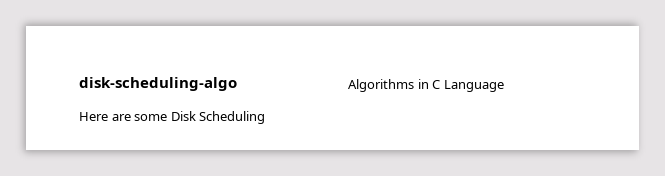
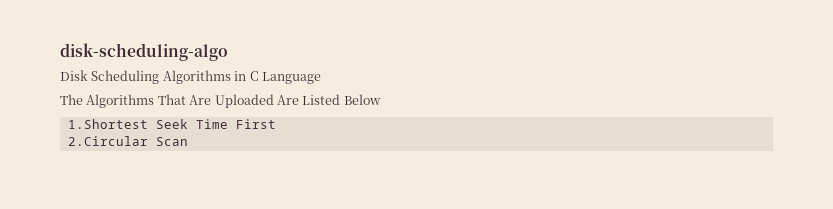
[79,112,168,121] Here are some -> (228, 52) none
(504, 86) none -> [60,94,381,108] [67,119,276,129] [67,136,188,146] // The Algorithms That Are Uploaded Are Listed Below // 1.Shortest Seek Time First // 2.Circular Scan

